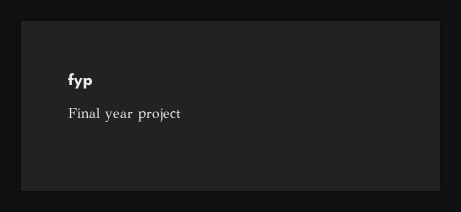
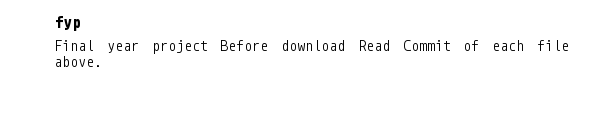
(181, 115) none -> [220,40,569,51] [54,56,102,67] Before download Read Commit of each file above.

